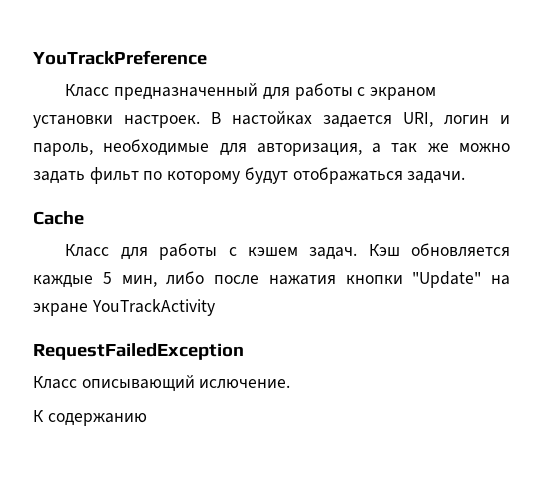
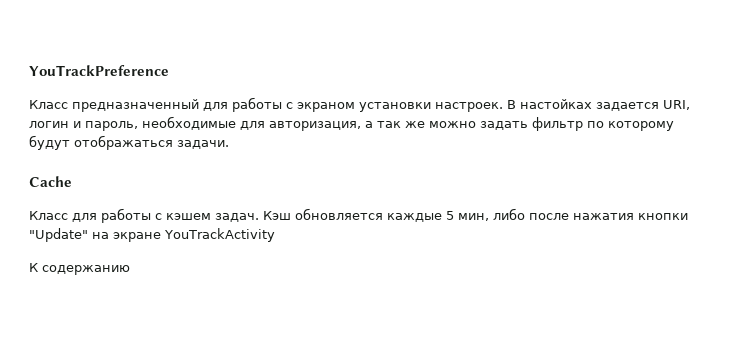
[89,167,139,184] фильт -> [532,117,583,131] фильтр
[33,343,244,360] [33,375,291,392] // RequestFailedException // Класс описывающий ислючение. -> (275, 235) none

